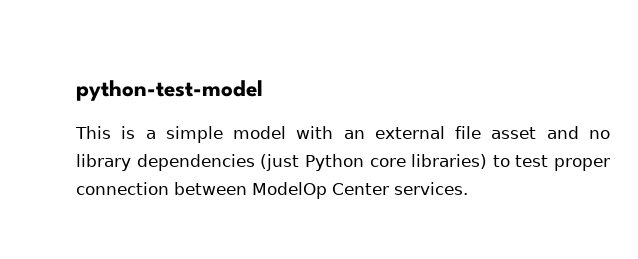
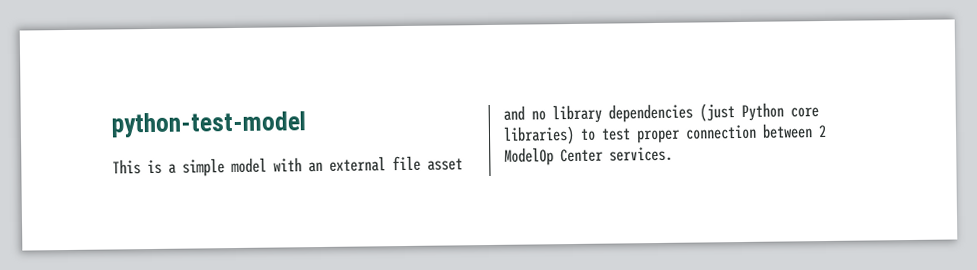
(247, 188) none -> [818,124,827,138] 2

